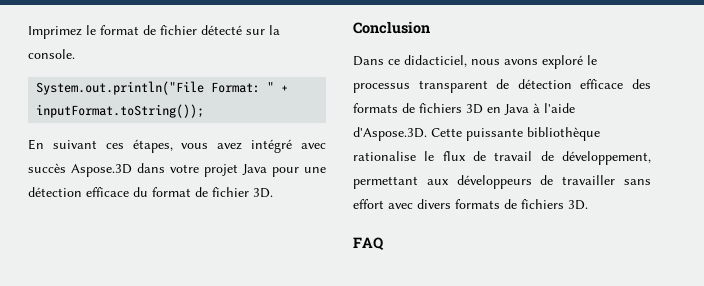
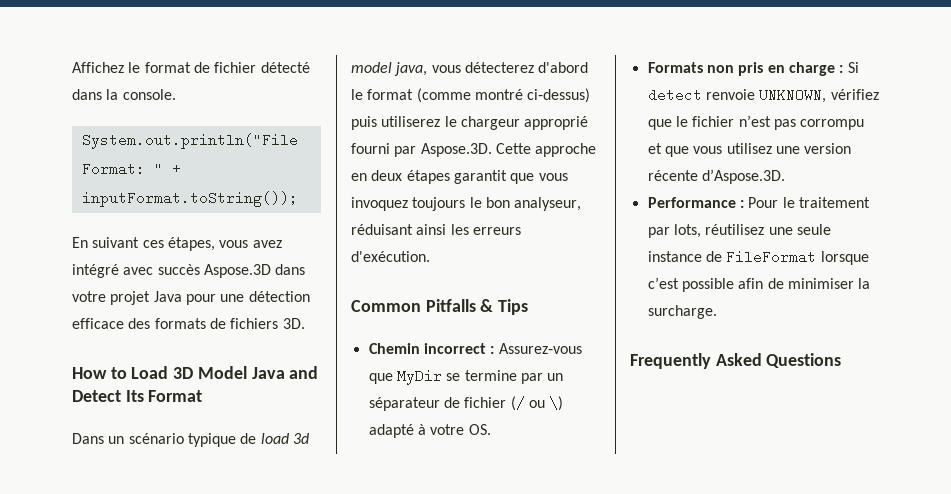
[28,26,82,39] Imprimez -> [72,62,124,73] Affichez
[246,29,265,35] sur -> [72,89,102,100] dans
[133,187,273,198] [353,21,430,34] [353,55,597,69] [353,79,651,93] [353,103,575,115] [353,127,600,141] [353,151,651,165] [353,175,651,189] [353,199,588,210] [353,237,384,250] du format de fichier 3D. // Conclusion // Dans ce didacticiel, nous avons exploré le processus transparent de détection efficace des formats de fichiers 3D en Java à l'aide d'Aspose.3D. Cette puissante bibliothèque rationalise le flux de travail de développement, permettant aux développeurs de travailler sans effort avec divers formats de fichiers 3D. // FAQ -> [128,318,305,329] [72,366,319,379] [72,390,203,402] [72,433,309,447] [351,62,589,76] [351,88,591,103] [351,116,589,130] [351,143,597,157] [351,170,568,184] [351,197,582,211] [351,224,521,235] [351,251,430,262] [351,299,529,315] [368,343,582,354] [368,369,564,385] [368,396,564,411] [368,424,491,438] [647,62,859,76] [647,88,879,103] [647,115,865,130] [647,143,852,157] [647,169,785,184] [647,197,870,208] [647,224,831,238] [647,250,869,265] [647,277,871,292] [647,305,717,319] [630,353,842,369] des formats de fichiers 3D. // How to Load 3D Model Java and Detect Its Format // Dans un scénario typique de load 3d model java, vous détecterez d'abord le format (comme montré ci‑dessus) puis utiliserez le chargeur approprié fourni par Aspose.3D. Cette approche en deux étapes garantit que vous invoquez toujours le bon analyseur, réduisant ainsi les erreurs d'exécution. // Common Pitfalls & Tips // Chemin incorrect : Assurez‑vous que MyDir se termine par un séparateur de fichier (/ ou \) adapté à votre OS. // Formats non pris en charge : Si detect renvoie UNKNOWN, vérifiez que le fichier n’est pas corrompu et que vous utilisez une version récente d’Aspose.3D. // Performance : Pour le traitement par lots, réutilisez une seule instance de FileFormat lorsque c’est possible afin de minimiser la surcharge. // Frequently Asked Questions

